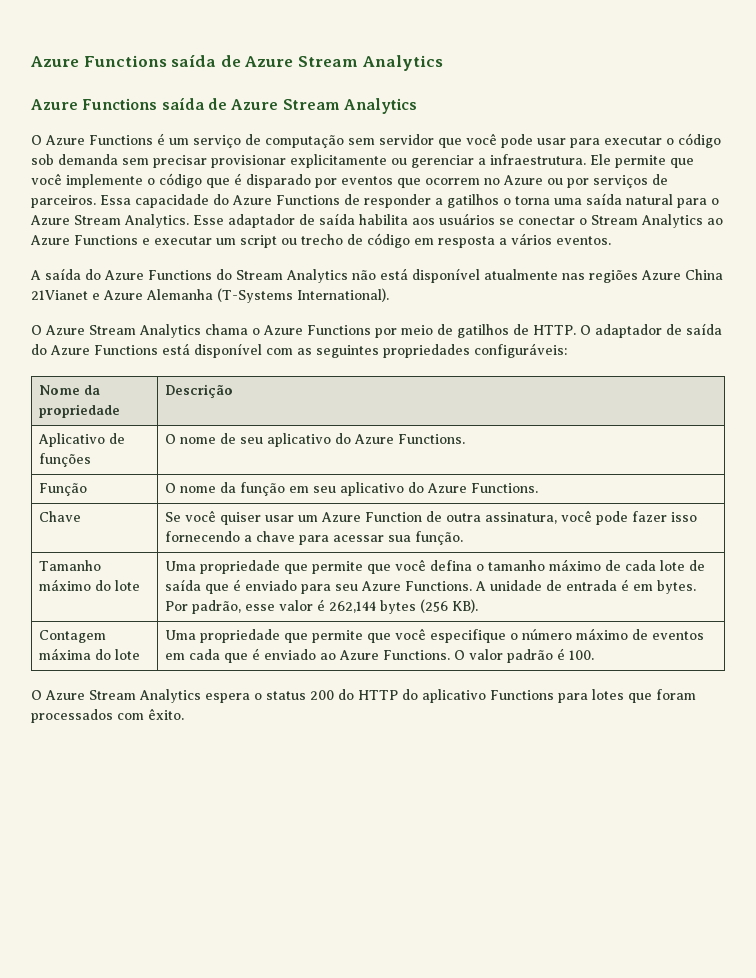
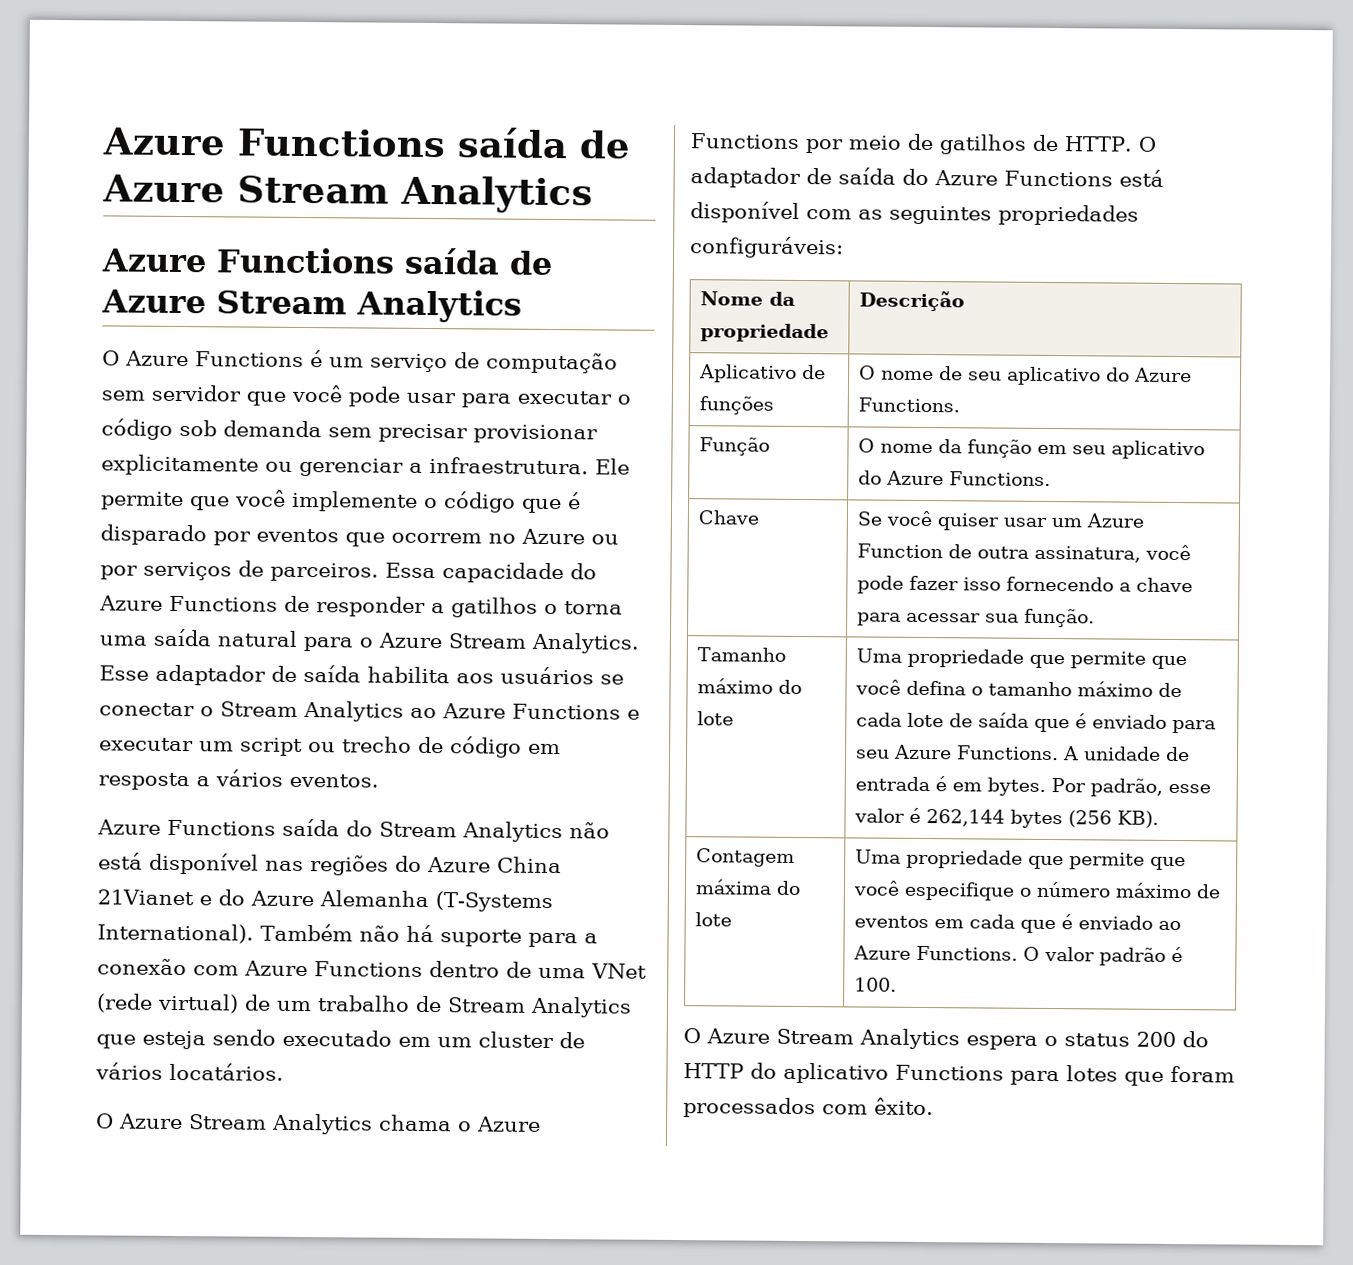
[30,268,212,280] A saída do Azure Functions -> [97,818,340,837] Azure Functions saída
[484,269,558,280] atualmente -> (259, 863) none
(638, 276) none -> [395,855,422,872] do
(100, 296) none -> [218,889,245,906] do
(389, 295) none -> [260,923,598,948] [97,958,647,979] [96,993,632,1018] [96,1029,585,1050] [95,1062,284,1081] Também não há suporte para a conexão com Azure Functions dentro de uma VNet (rede virtual) de um trabalho de Stream Analytics que esteja sendo executado em um cluster de vários locatários.

